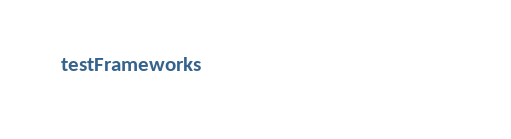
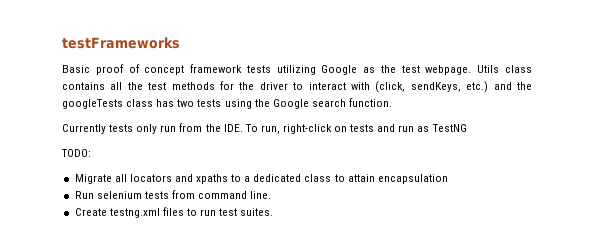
(201, 64) none -> [62,64,532,75] [62,81,532,93] [62,98,392,109] [62,123,467,134] [61,149,91,157] [74,174,448,184] [74,190,272,199] [74,207,274,218] // Basic proof of concept framework tests utilizing Google as the test webpage. Utils class contains all the test methods for the driver to interact with (click, sendKeys, etc.) and the googleTests class has two tests using the Google search function. // Currently tests only run from the IDE. To run, right-click on tests and run as TestNG // TODO: // Migrate all locators and xpaths to a dedicated class to attain encapsulation // Run selenium tests from command line. // Create testng.xml files to run test suites.

